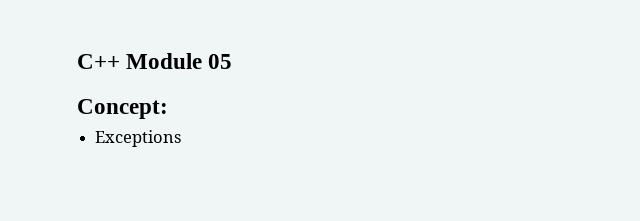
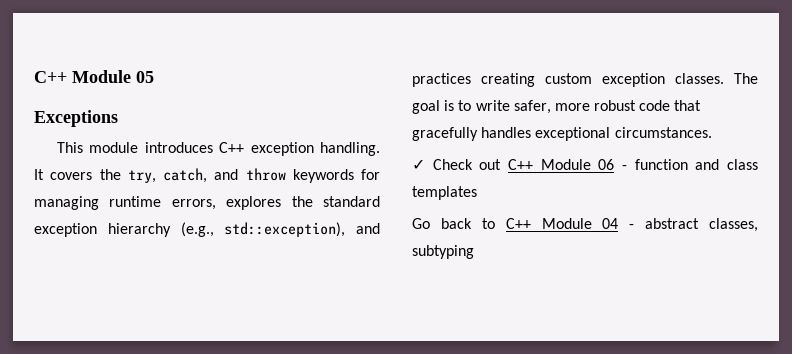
[77,99,168,119] [95,130,182,147] Concept: // Exceptions -> [34,110,118,127] [57,142,380,156] [34,168,380,183] [34,196,380,210] [34,222,380,237] [412,73,758,87] [412,100,702,114] [412,127,712,141] [412,159,758,170] [412,186,477,200] [412,218,758,232] [412,245,474,259] Exceptions // This module introduces C++ exception handling. It covers the try, catch, and throw keywords for managing runtime errors, explores the standard exception hierarchy (e.g., std::exception), and practices creating custom exception classes. The goal is to write safer, more robust code that gracefully handles exceptional circumstances. // ✓ Check out C++ Module 06 - function and class templates // Go back to C++ Module 04 - abstract classes, subtyping

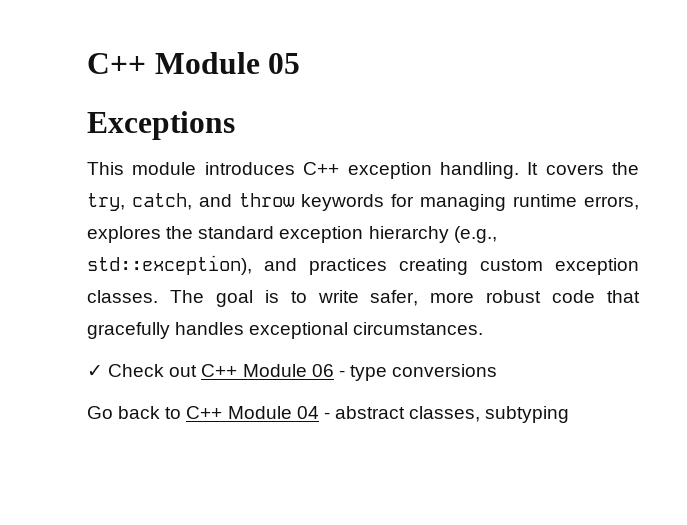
[634,159,758,170] [412,186,477,200] function and class templates -> [349,364,498,381] type conversions

